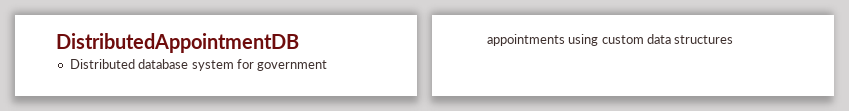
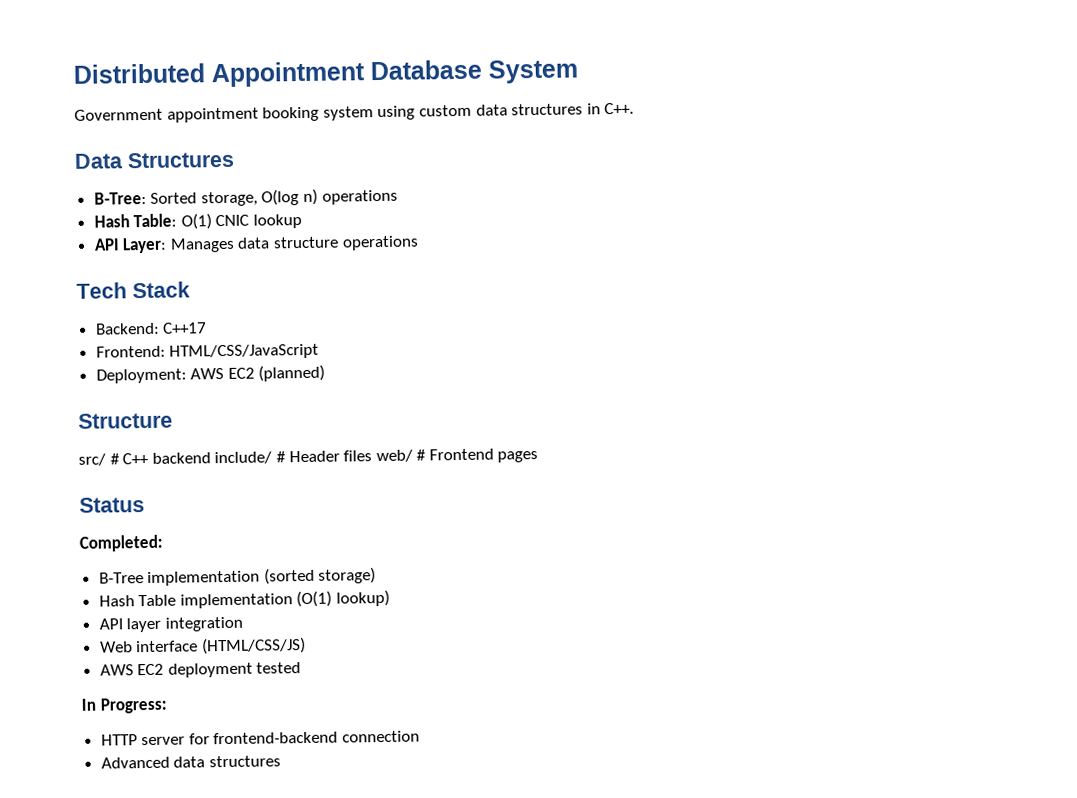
[56,33,299,53] [69,59,328,71] [486,34,644,46] DistributedAppointmentDB // Distributed database system for government appointments using custom -> [73,59,578,88] [74,102,635,123] [74,151,235,169] [93,188,398,207] [93,213,303,230] [93,235,419,254] [76,281,190,299] [95,322,208,335] [95,343,320,360] [95,364,326,384] [78,412,173,429] [78,448,539,466] [79,497,145,513] [79,534,163,552] [98,567,377,586] [98,589,391,609] [98,616,243,633] [99,636,306,655] [99,662,302,678] [81,697,167,714] [100,730,421,746] [100,756,170,769] Distributed Appointment Database System // Government appointment booking system using custom data structures in C++. // Data Structures // B-Tree: Sorted storage, O(log n) operations // Hash Table: O(1) CNIC lookup // API Layer: Manages data structure operations // Tech Stack // Backend: C++17 // Frontend: HTML/CSS/JavaScript // Deployment: AWS EC2 (planned) // Structure // src/ # C++ backend include/ # Header files web/ # Frontend pages // Status // Completed: // B-Tree implementation (sorted storage) // Hash Table implementation (O(1) lookup) // API layer integration // Web interface (HTML/CSS/JS) // AWS EC2 deployment tested // In Progress: // HTTP server for frontend-backend connection // Advanced

